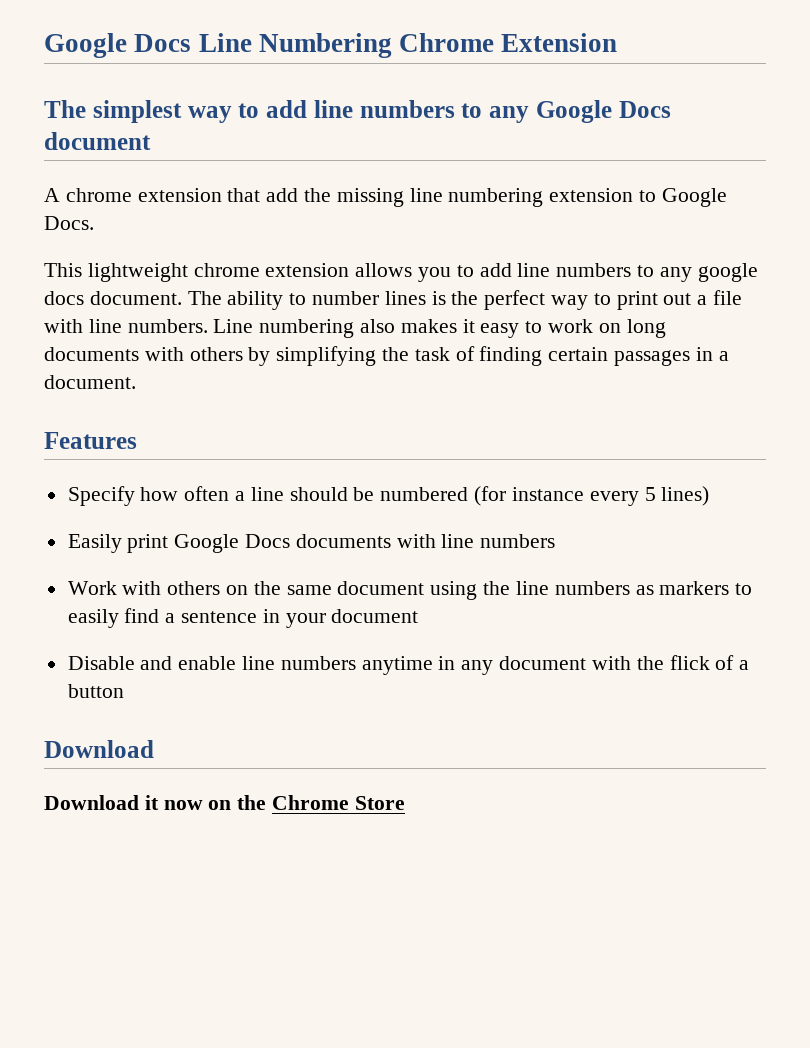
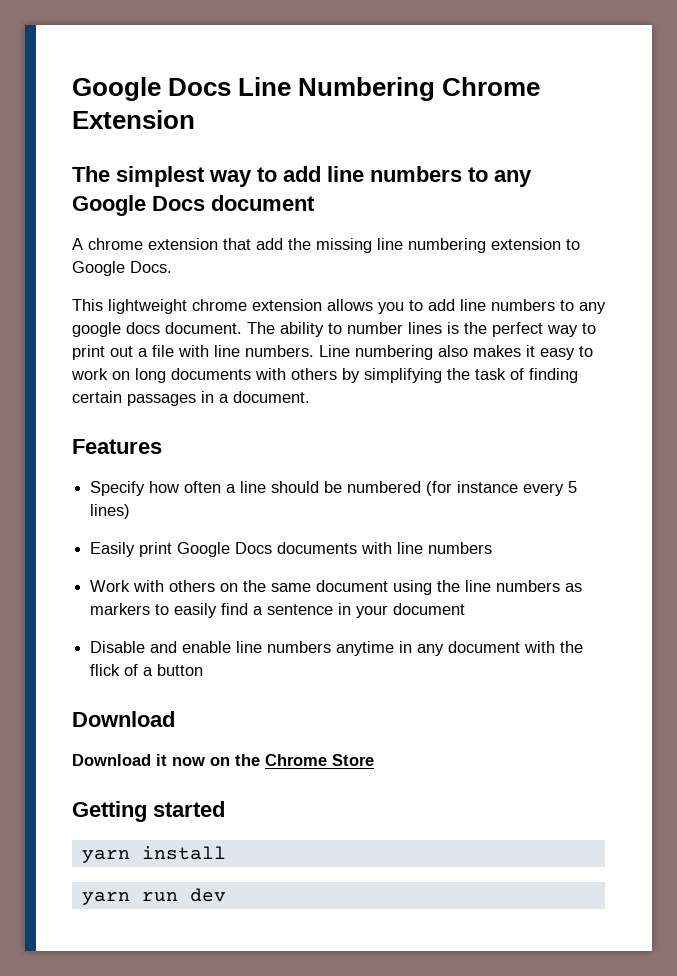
(405, 803) none -> [72,801,225,822] [81,846,226,863] [81,888,226,905] // Getting started // yarn install // yarn run dev

